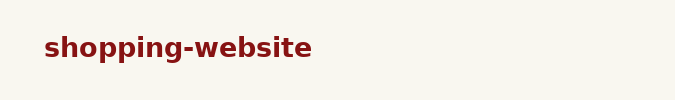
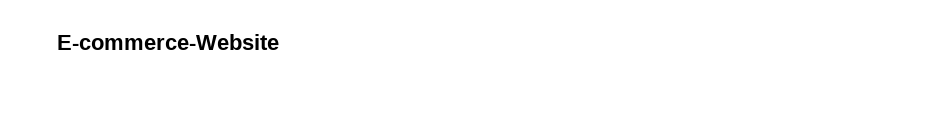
[44,36,312,63] shopping-website -> [57,34,279,50] E-commerce-Website

